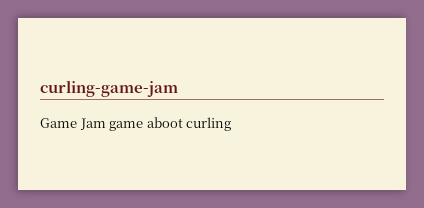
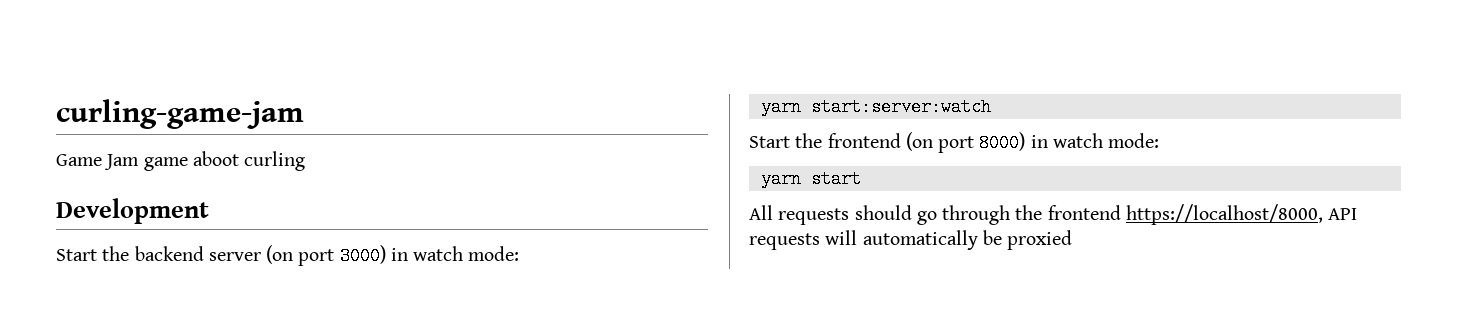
(232, 124) none -> [56,198,209,224] [56,245,520,266] [760,98,991,116] [749,132,1160,153] [760,170,861,188] [749,204,1358,225] [749,230,1073,250] // Development // Start the backend server (on port 3000) in watch mode: // yarn start:server:watch // Start the frontend (on port 8000) in watch mode: // yarn start // All requests should go through the frontend https://localhost/8000, API requests will automatically be proxied

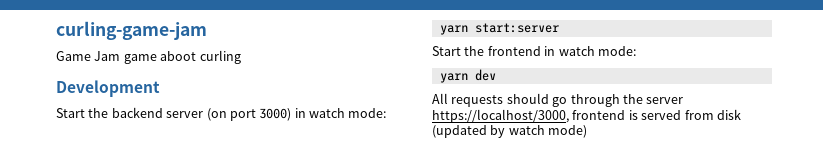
[810,98,991,116] start:server:watch -> [474,23,559,33] start:server
[905,132,1160,153] [760,170,861,188] (on port 8000) in watch mode: // yarn start -> [544,46,636,56] [439,69,496,83] in watch mode: // yarn dev
[1047,204,1358,225] [749,230,1073,250] frontend https://localhost/8000, API requests will automatically be proxied -> [646,97,684,104] [432,109,741,123] [432,125,588,138] server https://localhost/3000, frontend is served from disk (updated by watch mode)

